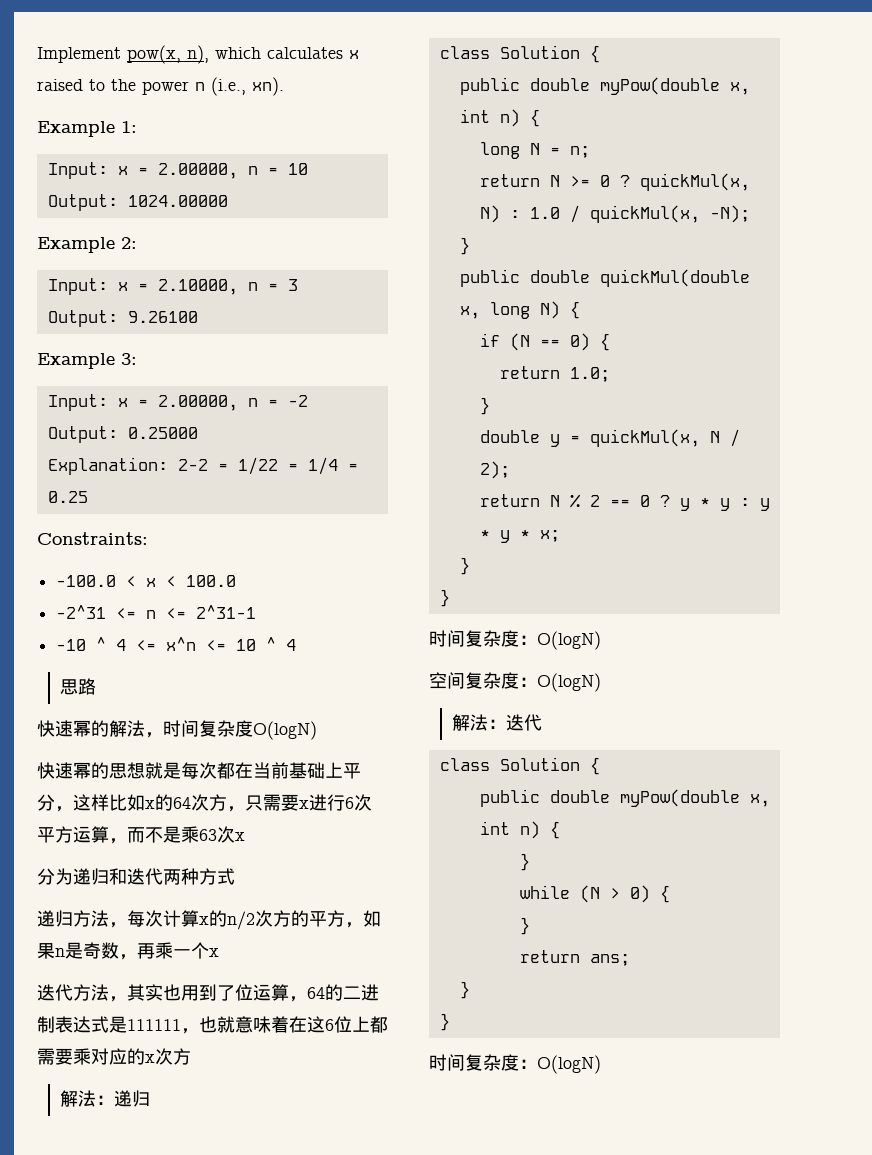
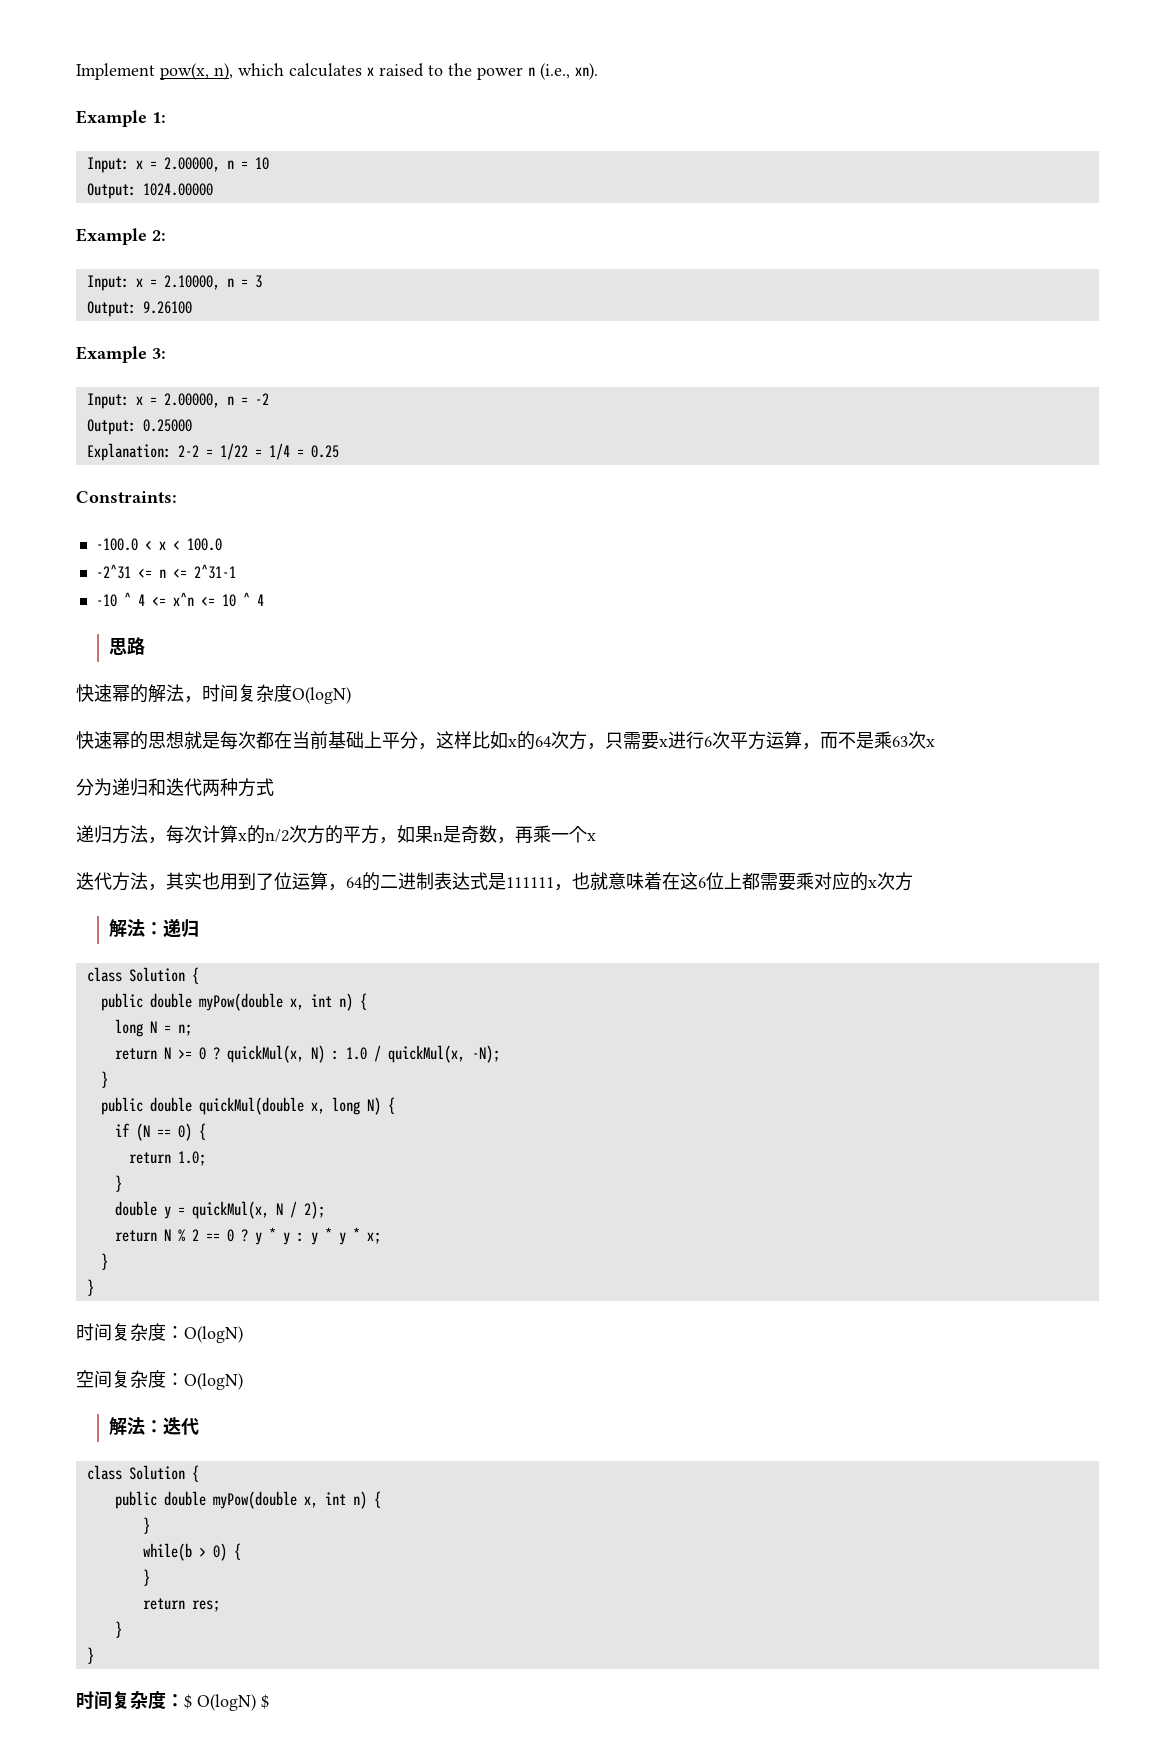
[519,885,600,903] while (N -> [142,1543,192,1561] while(b
[589,954,630,966] [459,981,470,999] [439,1013,450,1031] [429,1054,601,1074] ans; // } // } // 时间复杂度：O(logN) -> [191,1600,220,1612] [114,1621,122,1638] [86,1647,94,1664] [76,1691,269,1711] res; // } // } // 时间复杂度：$ O(logN) $

